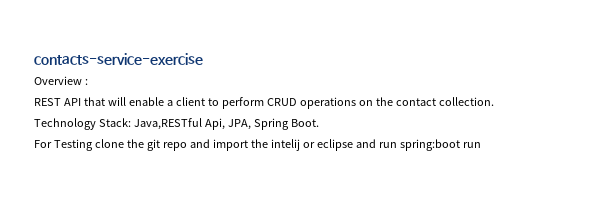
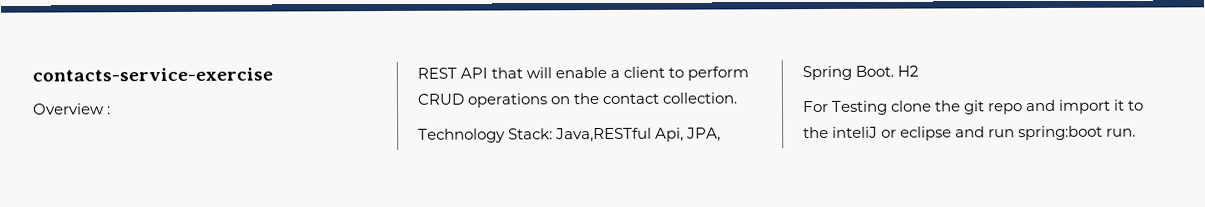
(319, 123) none -> [897,65,920,77] H2
[250,139,300,151] the intelij -> [1113,99,1145,111] [803,126,879,139] it to the inteliJ
[462,142,481,148] run -> [1106,128,1137,137] run.

